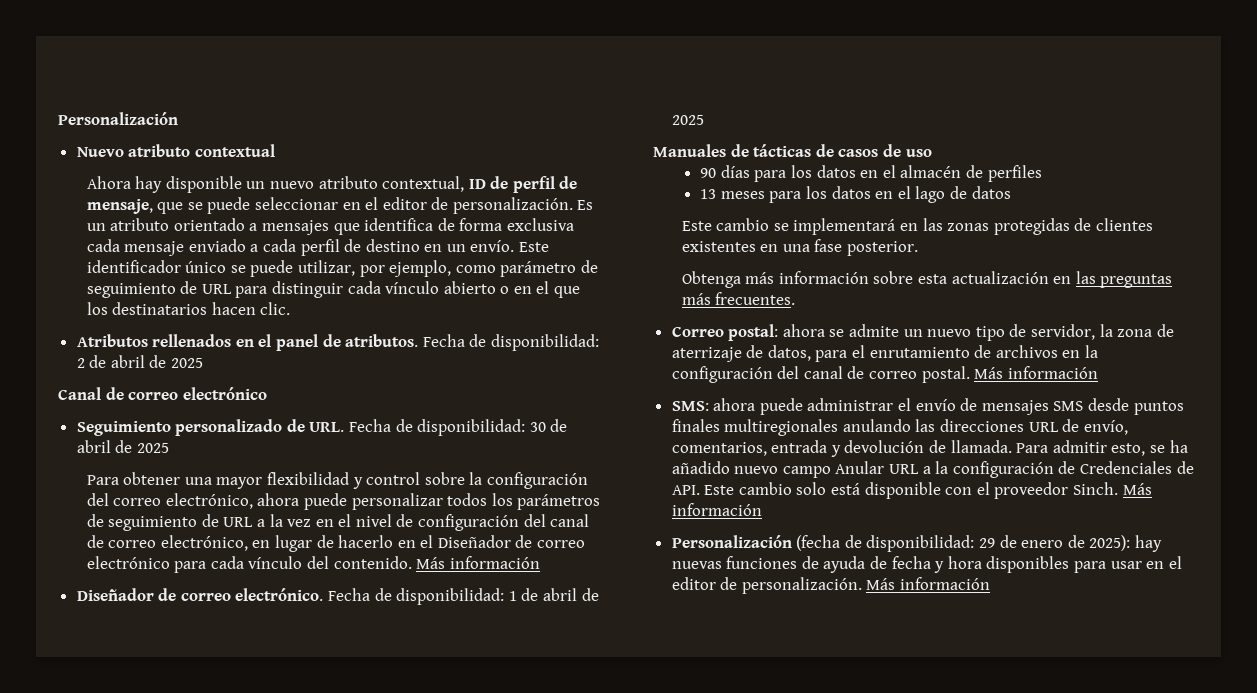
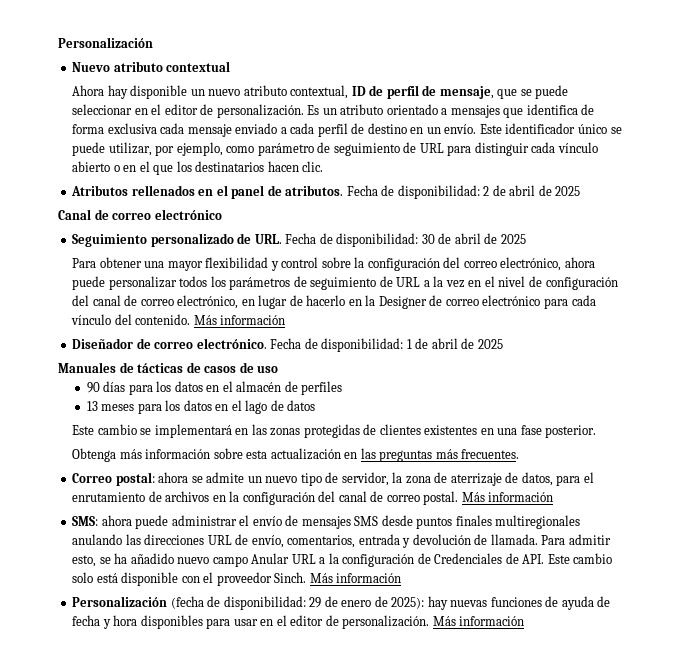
[420,535,511,548] el Diseñador -> [365,295,427,309] la Designer

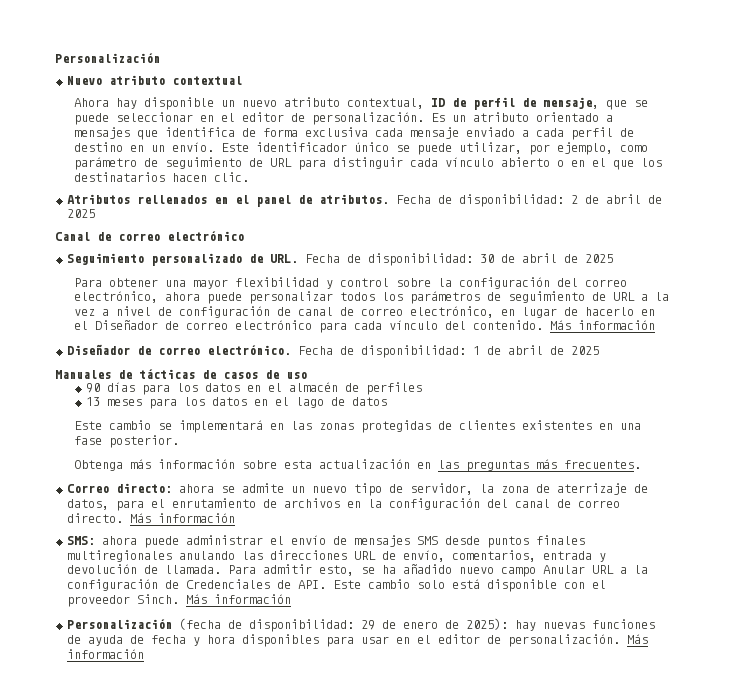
[468,276,495,287] en el -> [102,309,110,316] a
[72,295,90,306] del -> [277,307,292,316] de
[365,295,427,309] la Designer -> [74,320,159,330] el Diseñador
[115,472,155,486] postal: -> [115,483,172,493] directo:
[423,491,459,505] postal. -> [66,513,123,523] directo.

